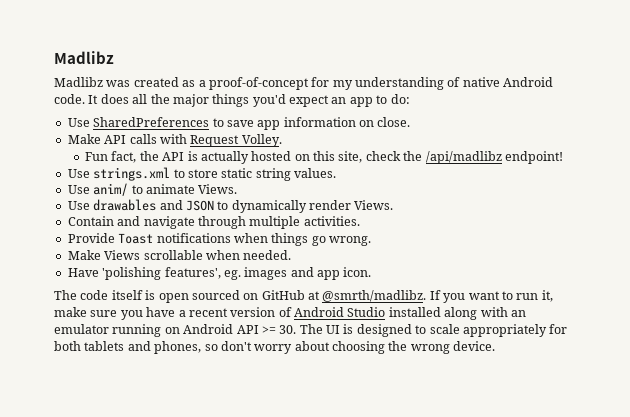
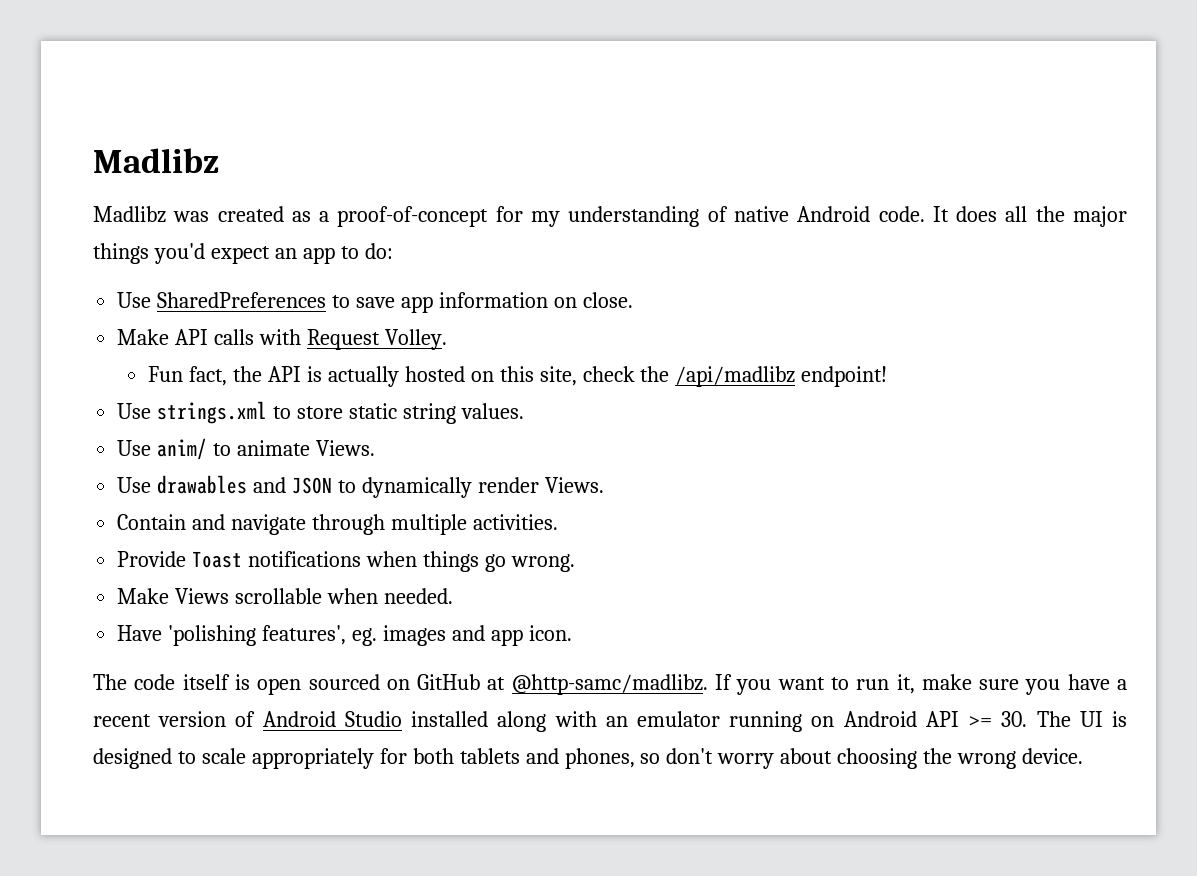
[322,290,427,302] @smrth/madlibz. -> [511,674,708,695] @http-samc/madlibz.

